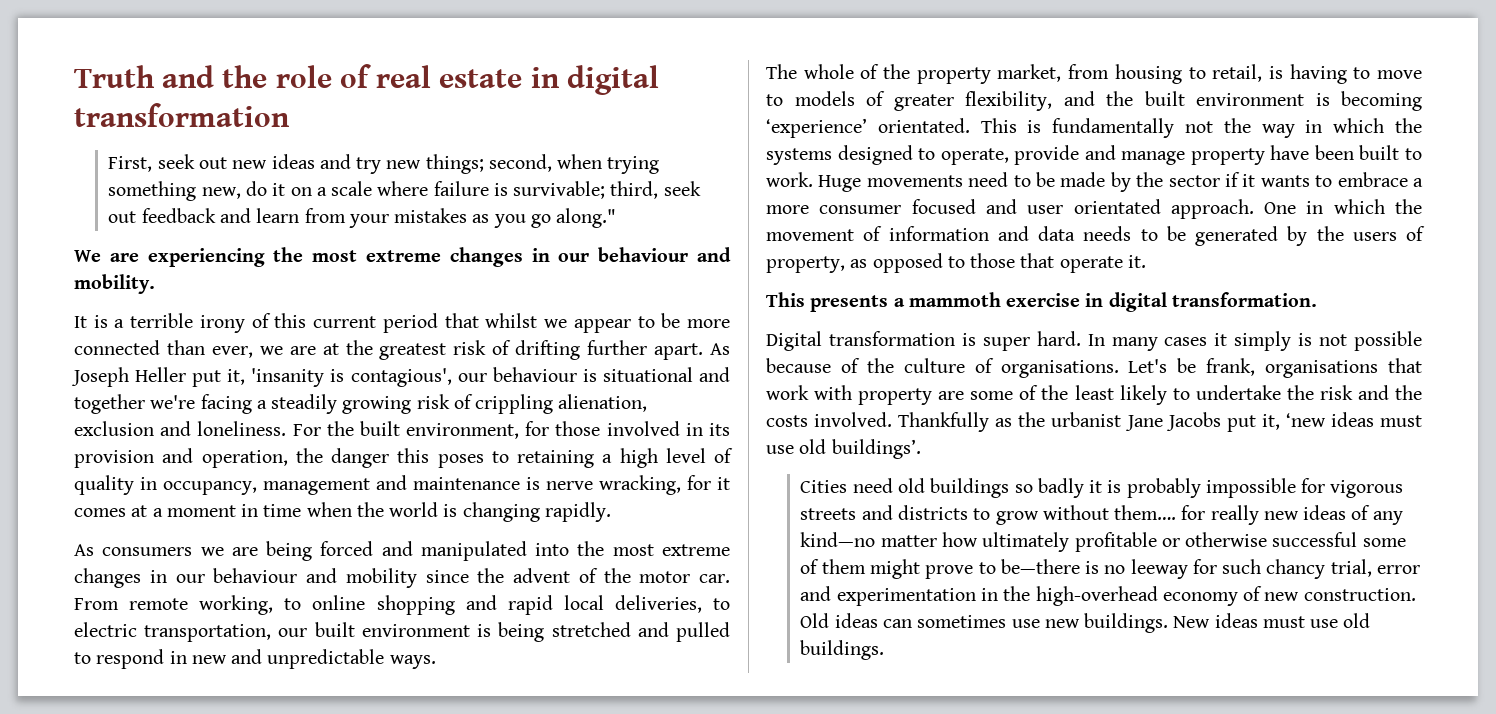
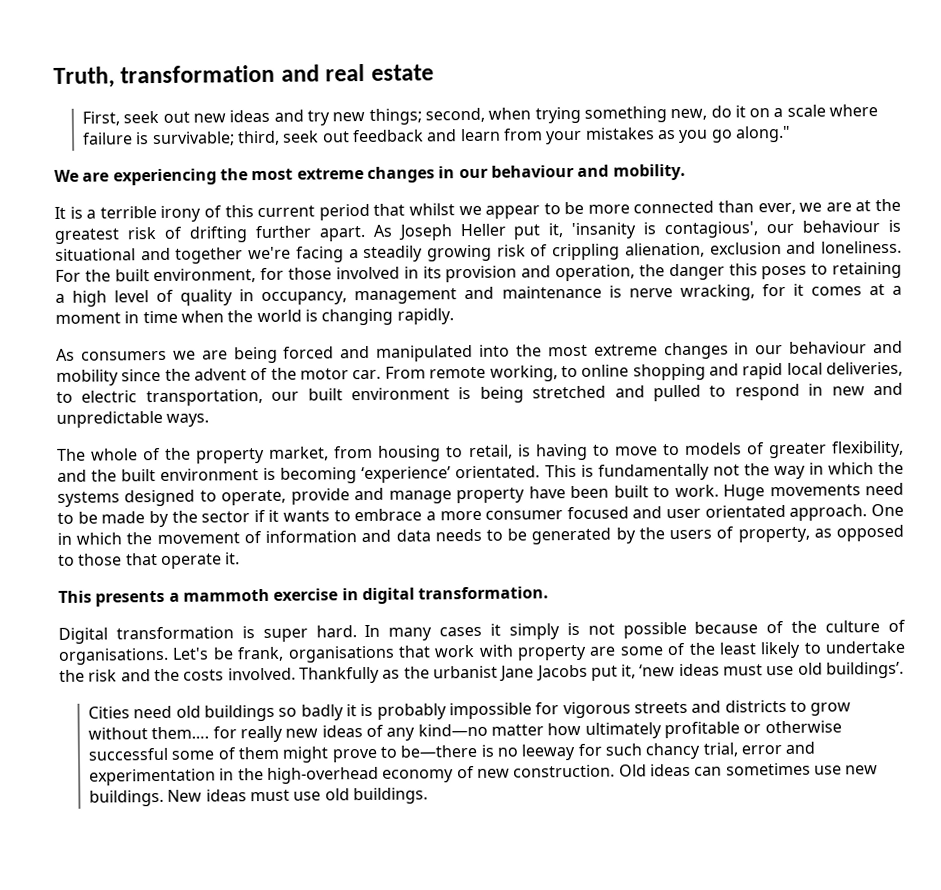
[74,64,371,88] Truth and the role of -> [53,64,320,88] Truth, transformation and
[530,65,659,95] [74,103,290,127] in digital transformation -> (434, 72) none

